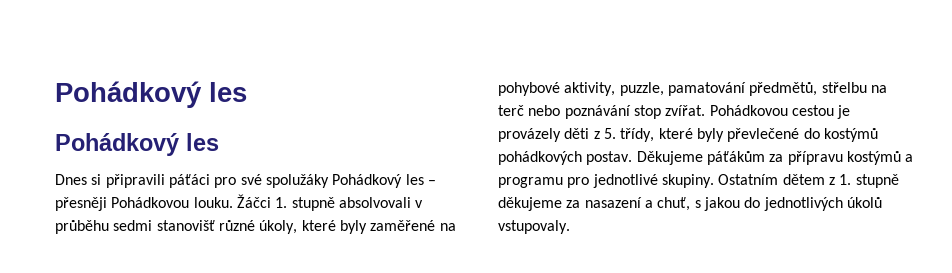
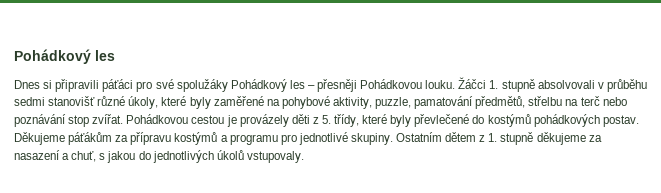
[55,81,247,108] [55,133,219,156] Pohádkový les // Pohádkový les -> [14,49,115,64] Pohádkový les

